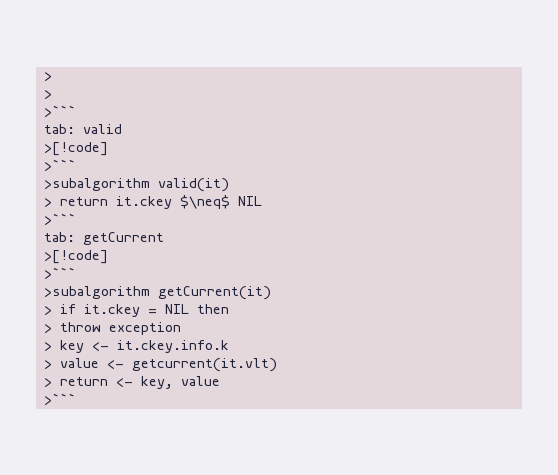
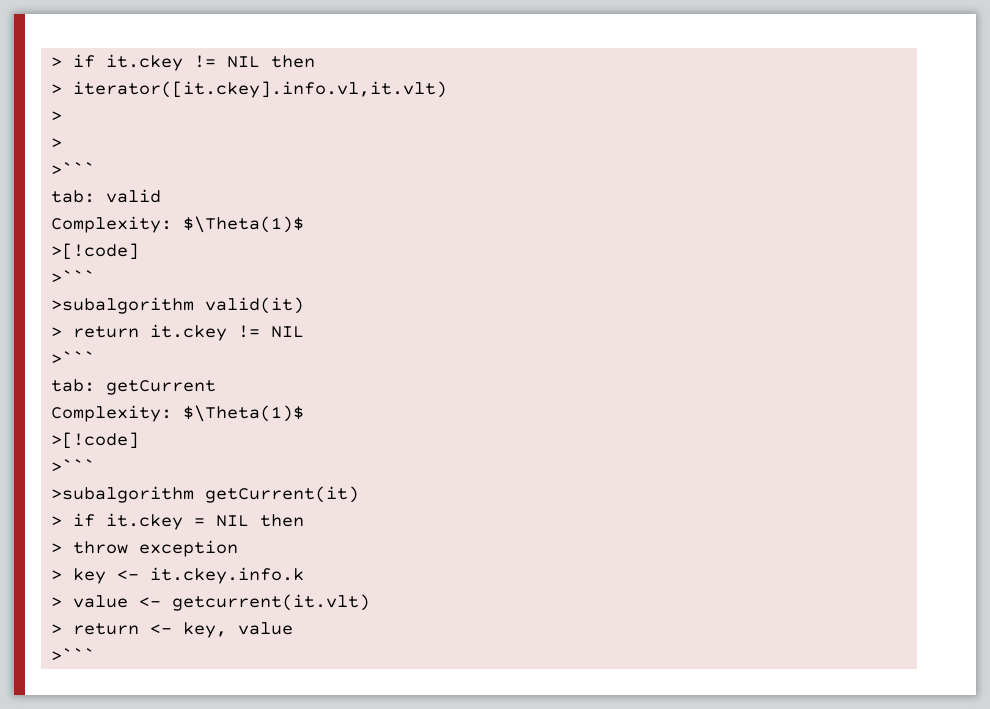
[44,72,53,81] > -> [50,54,315,71] [50,81,447,98] [50,111,62,121] > if it.ckey != NIL then // > iterator([it.ckey].info.vl,it.vlt) // >
(123, 129) none -> [50,216,304,233] // Complexity: $\Theta(1)$
[180,195,231,209] $\neq$ -> [237,325,260,338] !=
(165, 238) none -> [50,405,304,422] // Complexity: $\Theta(1)$

